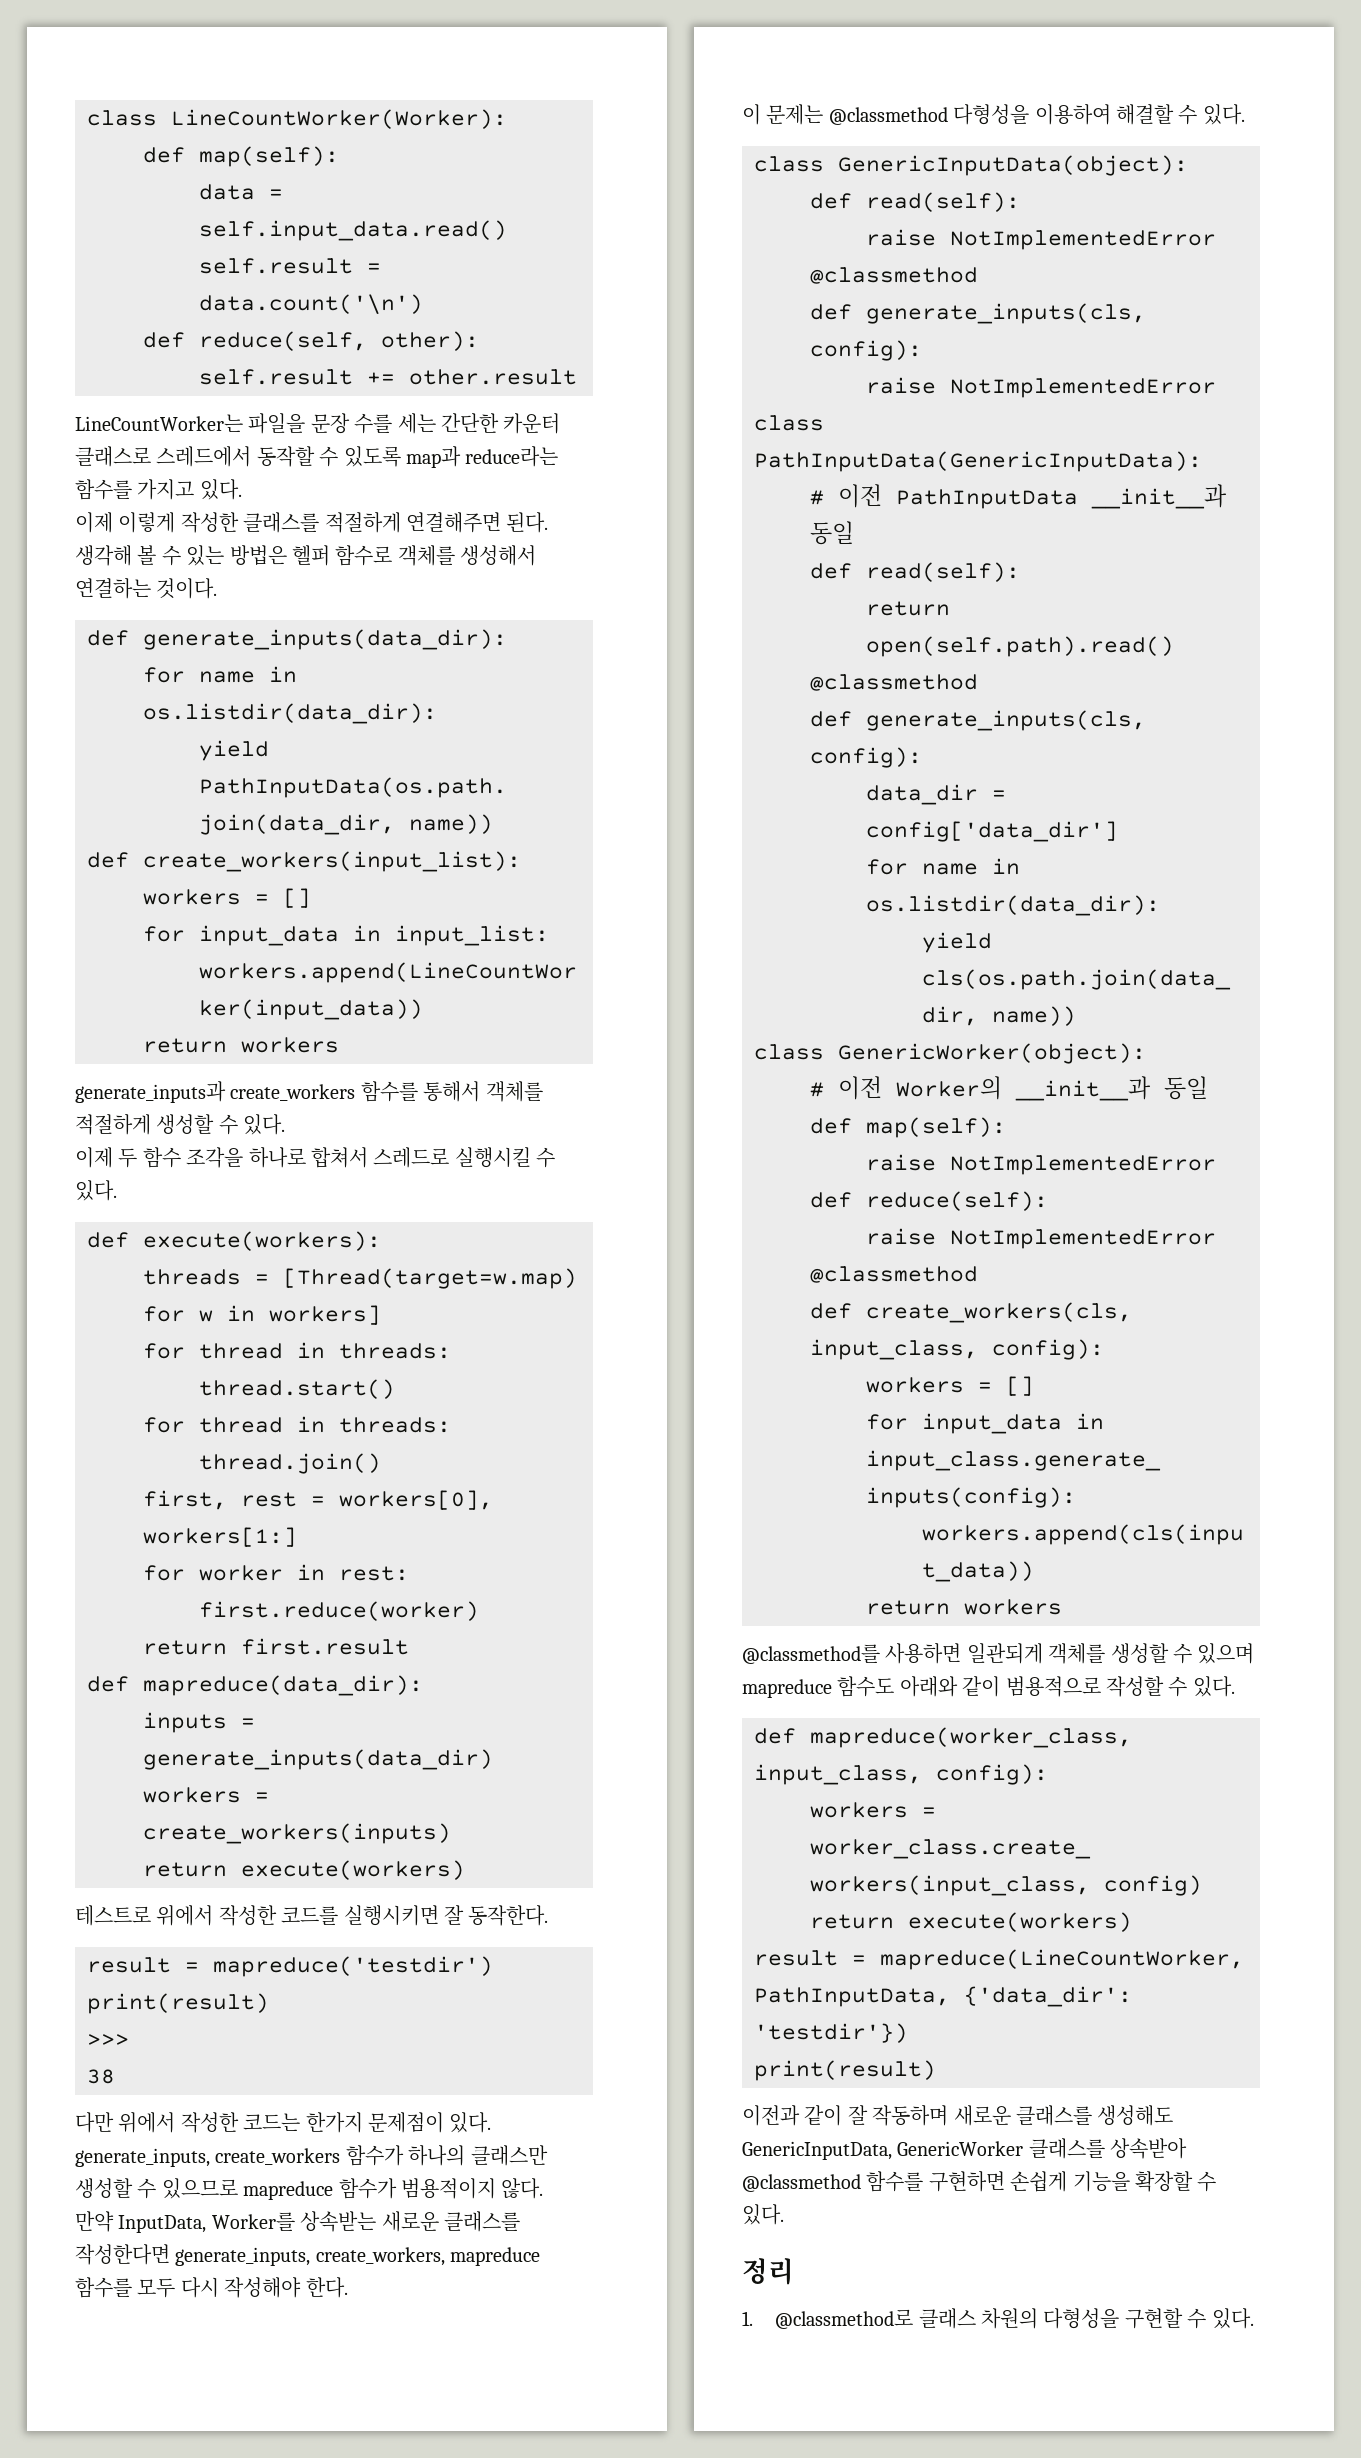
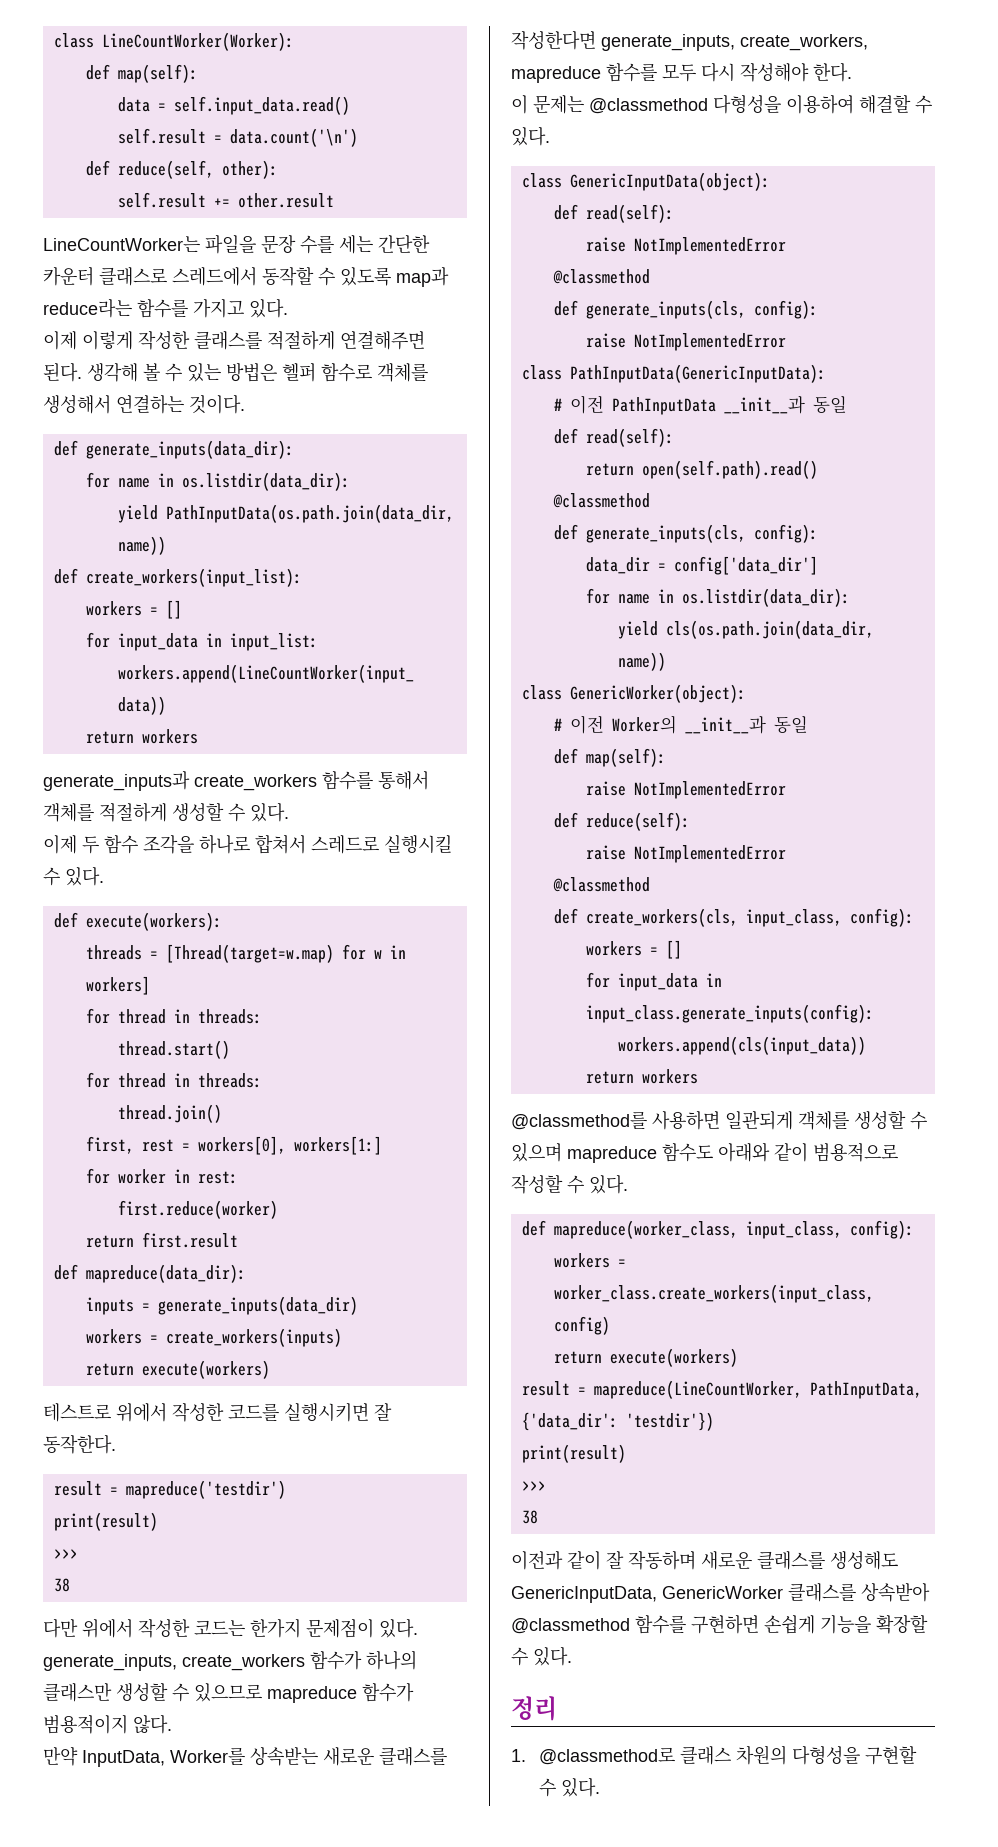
(936, 2070) none -> [521,1481,546,1491] [521,1510,538,1524] // >>> // 38

